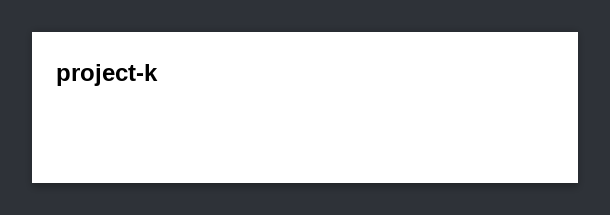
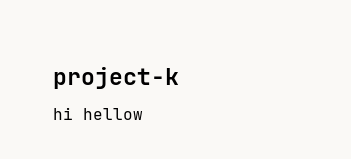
(158, 75) none -> [53,107,143,120] // hi hellow

